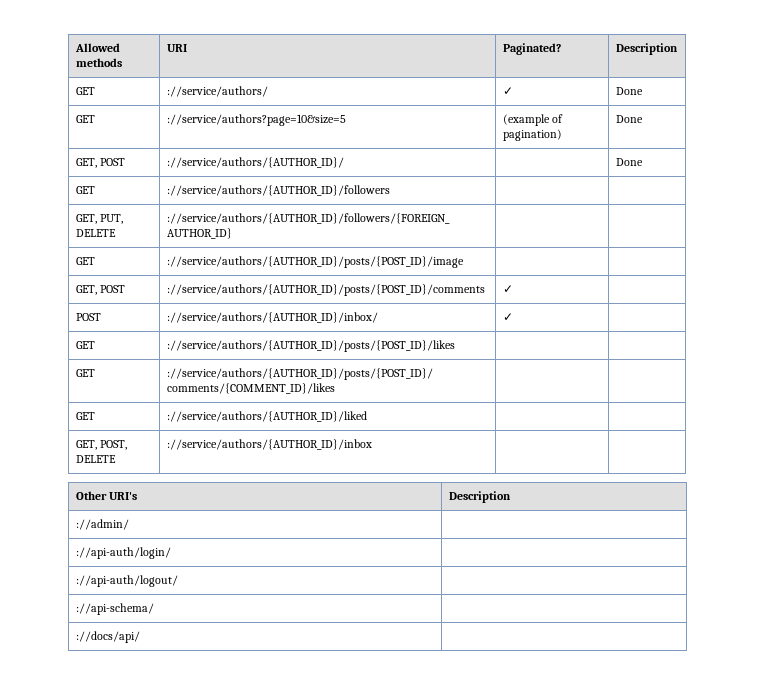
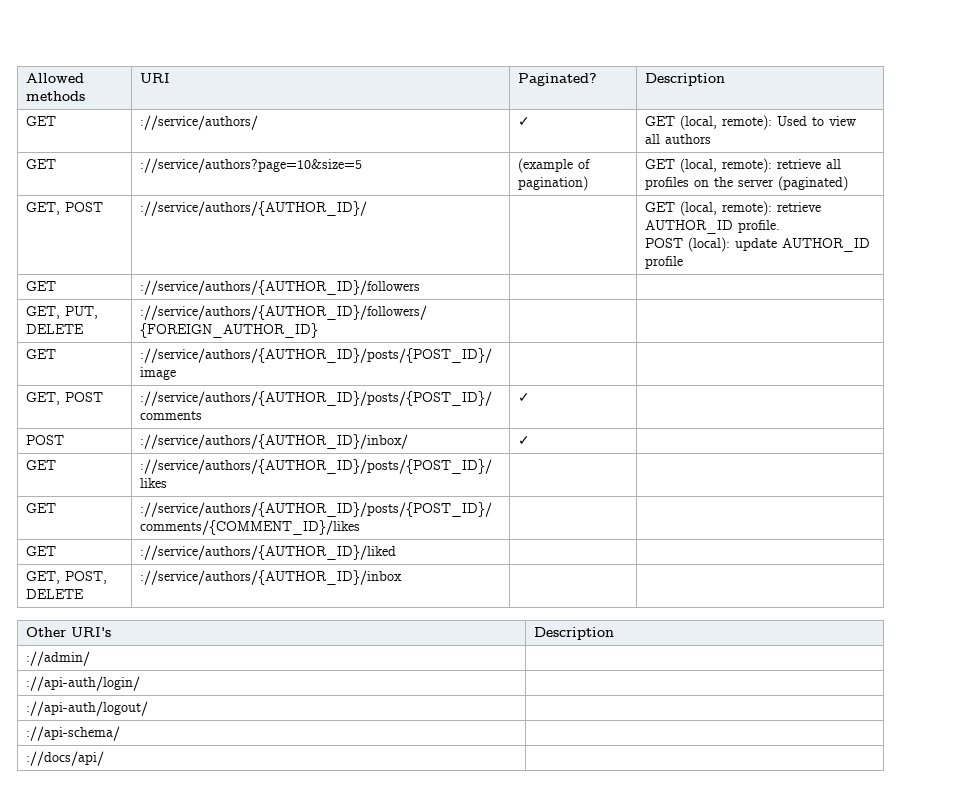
[615,87,643,95] Done -> [645,115,857,130] [645,134,712,144] GET (local, remote): Used to view all authors
[615,115,643,123] [75,158,125,168] [166,157,344,168] [615,158,643,166] Done // GET, POST | ://service/authors/{AUTHOR_ID}/ | | Done -> [645,158,842,173] [645,176,849,191] [26,202,104,215] [140,201,368,216] [645,201,822,216] [645,220,781,234] [645,237,871,252] [645,256,684,269] GET (local, remote): retrieve all profiles on the server (paginated) // GET, POST | ://service/authors/{AUTHOR_ID}/ | | GET (local, remote): retrieve AUTHOR_ID profile. // POST (local): update AUTHOR_ID profile

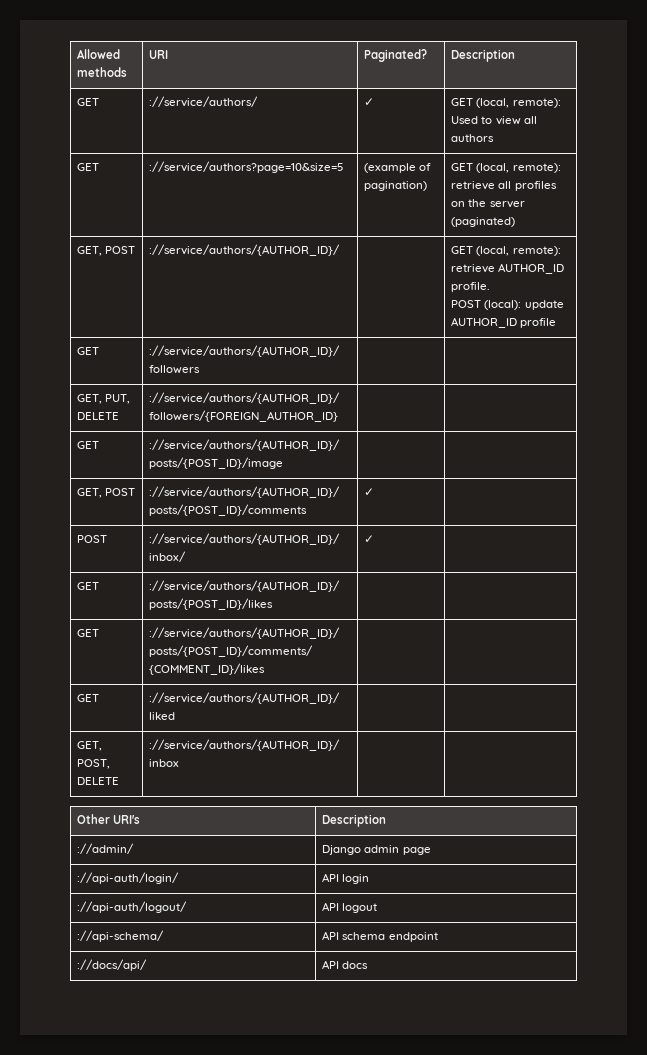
(91, 658) none -> [322,845,431,855] Django admin page
(141, 683) none -> [322,873,370,884] API login
(149, 708) none -> [322,902,378,913] API logout
(121, 733) none -> [322,931,438,942] API schema endpoint
(105, 758) none -> [322,960,369,969] API docs

